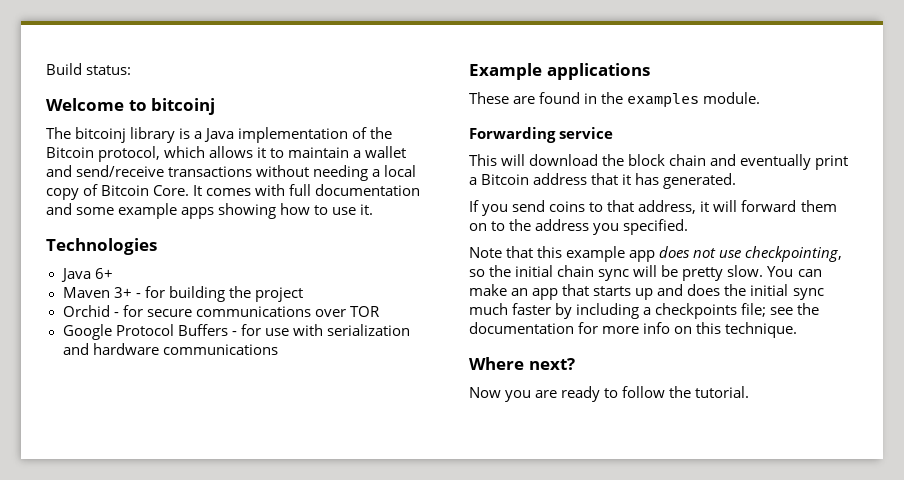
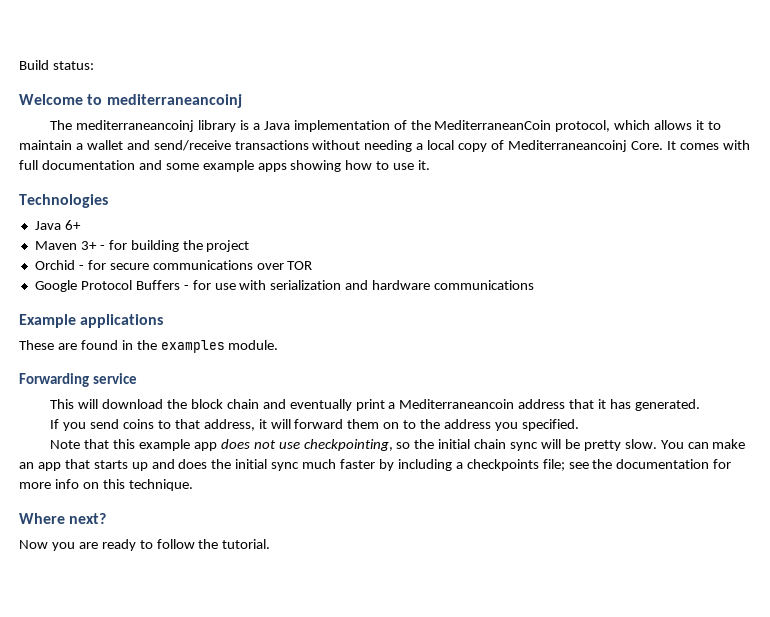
[151,98,216,115] bitcoinj -> [106,94,242,108] mediterraneancoinj
[75,127,127,143] bitcoinj -> [76,120,195,132] mediterraneancoinj
[46,147,94,158] Bitcoin -> [434,120,552,130] MediterraneanCoin
[101,185,150,196] Bitcoin -> [507,140,627,152] Mediterraneancoinj
[481,174,530,185] Bitcoin -> [399,399,515,409] Mediterraneancoin

